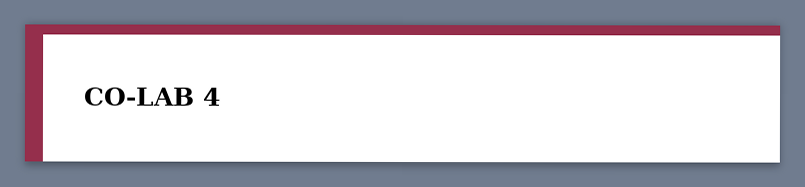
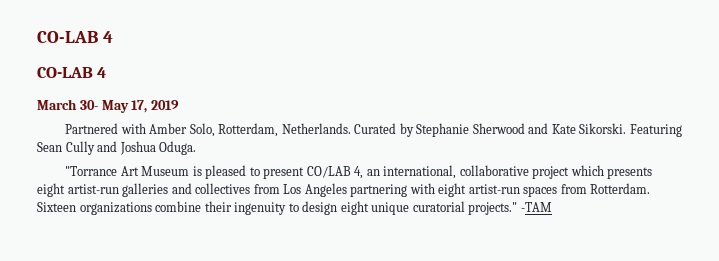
[83,87,222,106] CO-LAB 4 -> [37,31,113,43] [37,67,107,78] [37,99,180,113] [65,123,682,137] [37,141,197,155] [65,165,653,179] [37,183,651,197] [37,201,552,215] CO-LAB 4 // CO-LAB 4 // March 30- May 17, 2019 // Partnered with Amber Solo, Rotterdam, Netherlands. Curated by Stephanie Sherwood and Kate Sikorski. Featuring Sean Cully and Joshua Oduga. // "Torrance Art Museum is pleased to present CO/LAB 4, an international, collaborative project which presents eight artist-run galleries and collectives from Los Angeles partnering with eight artist-run spaces from Rotterdam. Sixteen organizations combine their ingenuity to design eight unique curatorial projects." -TAM

